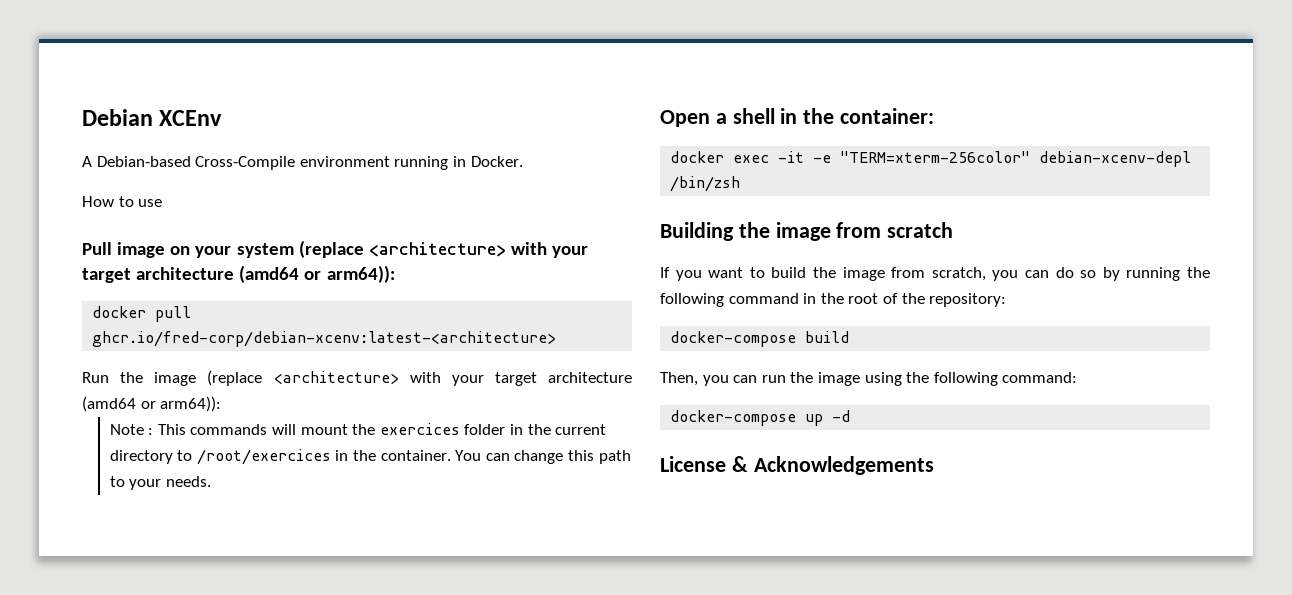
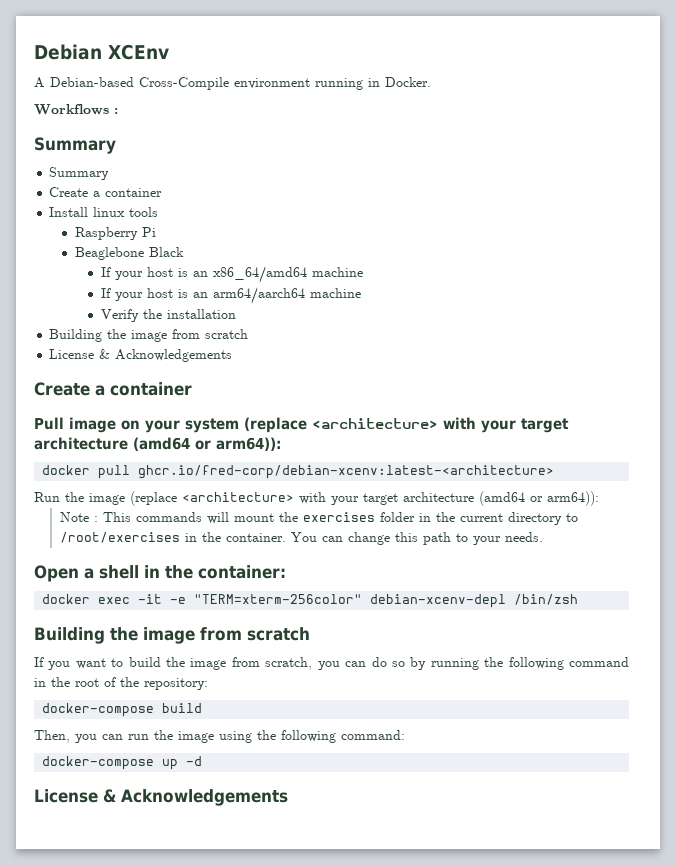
[82,196,163,207] How to use -> [34,104,118,115] [34,137,116,154] [49,167,110,180] [49,187,163,197] [49,207,159,217] [75,227,157,240] [75,247,185,260] [100,266,363,283] [100,287,361,304] [100,309,236,322] [49,329,249,342] [49,349,233,362] [34,382,192,396] Workflows : // Summary // Summary // Create a container // Install linux tools // Raspberry Pi // Beaglebone Black // If your host is an x86_64/amd64 machine // If your host is an arm64/aarch64 machine // Verify the installation // Building the image from scratch // License & Acknowledgements // Create a container
[379,423,460,435] exercices -> [302,512,375,522] exercises
[196,449,331,465] /root/exercices -> [59,532,180,543] /root/exercises

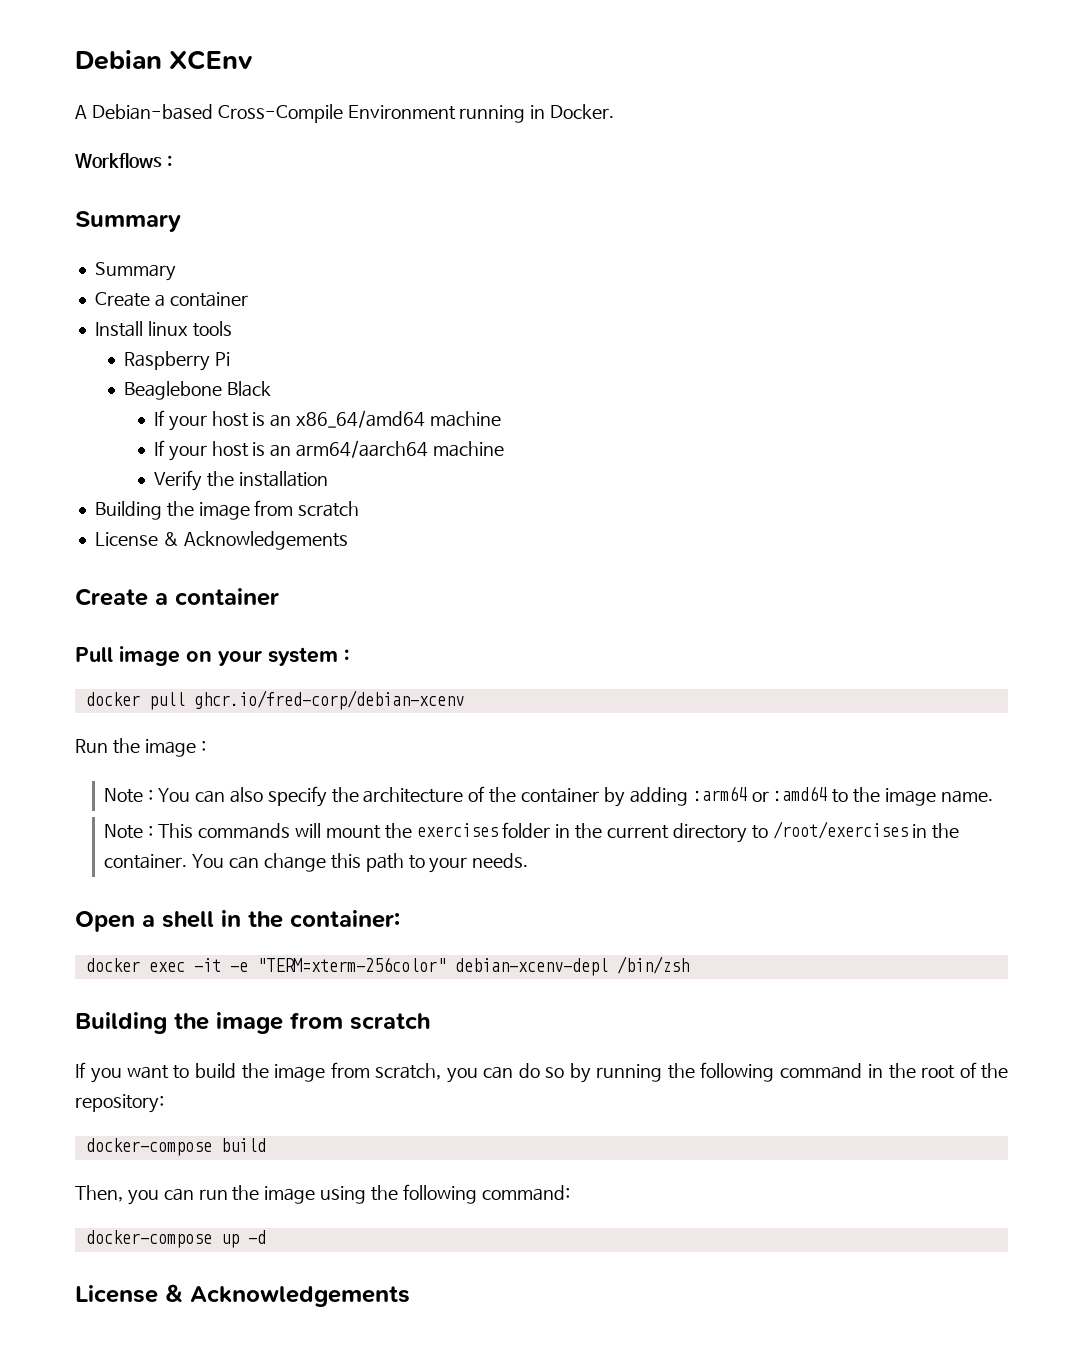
[234,78,310,89] environment -> [347,105,456,120] Environment
[244,417,569,433] [34,437,281,451] (replace <architecture> with your target architecture (amd64 or arm64)): -> [344,649,349,662] :
[138,465,555,479] ghcr.io/fred-corp/debian-xcenv:latest-<architecture> -> [193,690,464,710] ghcr.io/fred-corp/debian-xcenv
[130,491,599,506] (replace <architecture> with your target architecture (amd64 or arm64)): -> [200,740,206,752] [104,786,993,807] : // Note : You can also specify the architecture of the container by adding :arm64 or :amd64 to the image name.

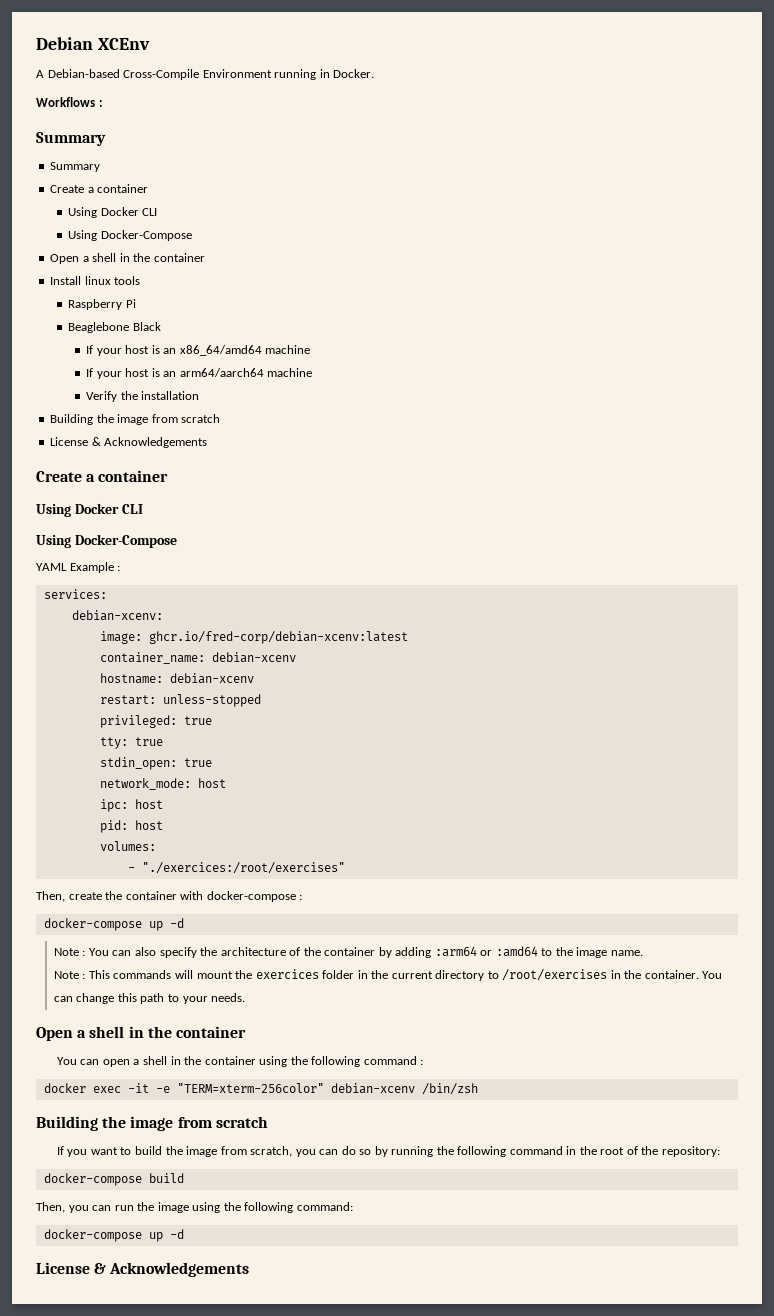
(248, 299) none -> [68,207,158,218] [68,230,192,241] [50,253,205,264] // Using Docker CLI // Using Docker-Compose // Open a shell in the container
[75,646,349,666] [85,690,464,710] [75,738,206,757] Pull image on your system : // docker pull ghcr.io/fred-corp/debian-xcenv // Run the image : -> [36,503,143,517] [36,534,177,548] [36,562,121,573] [43,589,107,599] [71,610,163,621] [99,631,408,644] [99,652,296,664] [99,673,254,684] [99,694,261,707] [99,715,212,728] [99,737,163,749] [99,757,212,770] [99,778,226,790] [99,799,163,812] [99,820,163,833] [99,841,156,851] [127,862,345,874] [36,891,303,902] [43,918,184,931] Using Docker CLI // Using Docker-Compose // YAML Example : // services: // debian-xcenv: // image: ghcr.io/fred-corp/debian-xcenv:latest // container_name: debian-xcenv // hostname: debian-xcenv // restart: unless-stopped // privileged: true // tty: true // stdin_open: true // network_mode: host // ipc: host // pid: host // volumes: // - "./exercices:/root/exercises" // Then, create the container with docker-compose : // docker-compose up -d
[416,823,498,837] exercises -> [255,969,319,979] exercices
[290,910,400,928] container: -> [175,1026,246,1038] [56,1056,424,1067] container // You can open a shell in the container using the following command :
[454,958,608,976] debian-xcenv-depl -> [330,1083,415,1094] debian-xcenv

